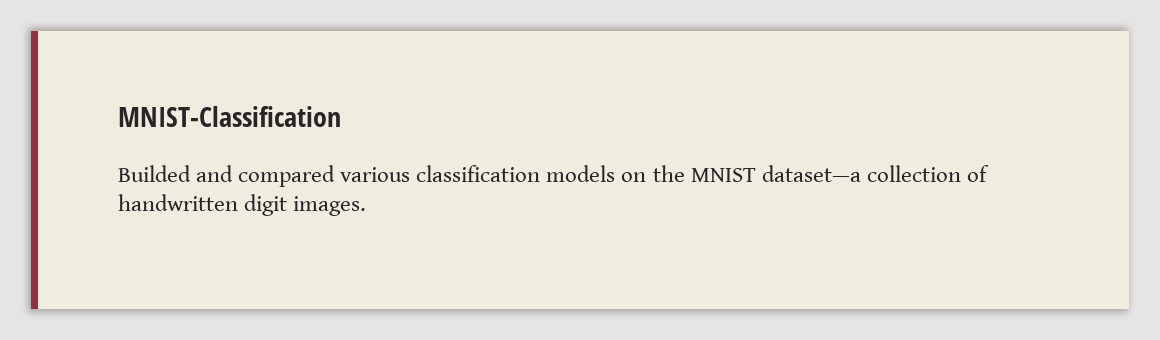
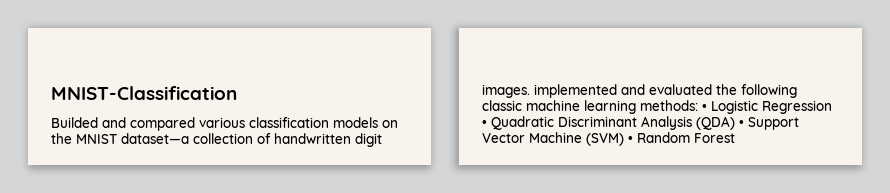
(367, 206) none -> [534,84,797,98] [482,100,832,114] [482,116,799,130] [482,132,735,146] implemented and evaluated the following classic machine learning methods: • Logistic Regression • Quadratic Discriminant Analysis (QDA) • Support Vector Machine (SVM) • Random Forest

